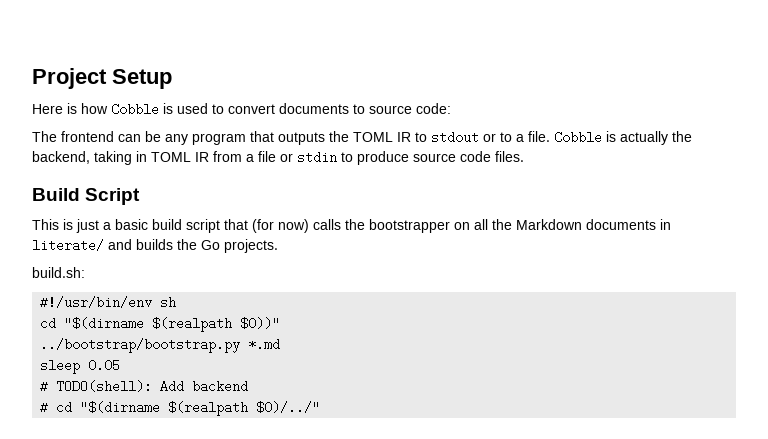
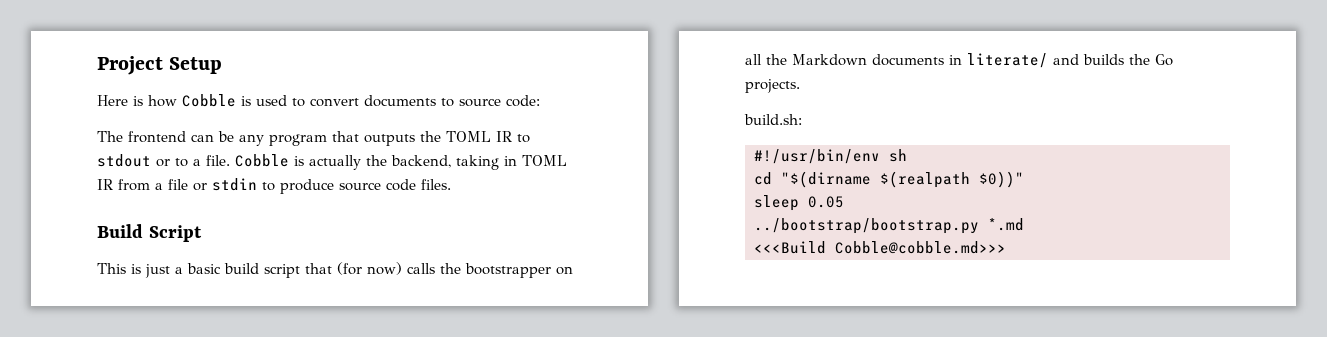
(281, 323) none -> [754,195,844,211] // sleep 0.05
[40,359,121,374] [40,380,249,393] [40,401,321,416] sleep 0.05 // # TODO(shell): Add backend // # cd "$(dirname $(realpath $0)/../" -> [754,241,1006,254] <<<Build Cobble@cobble.md>>>

